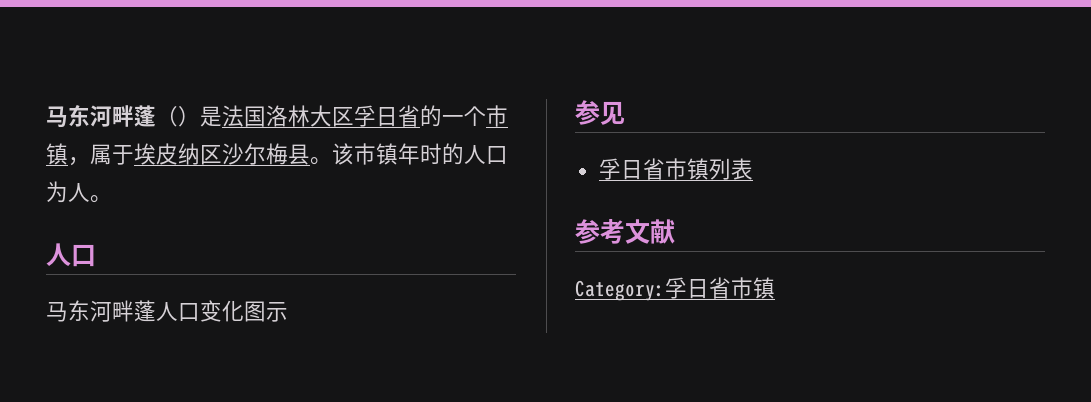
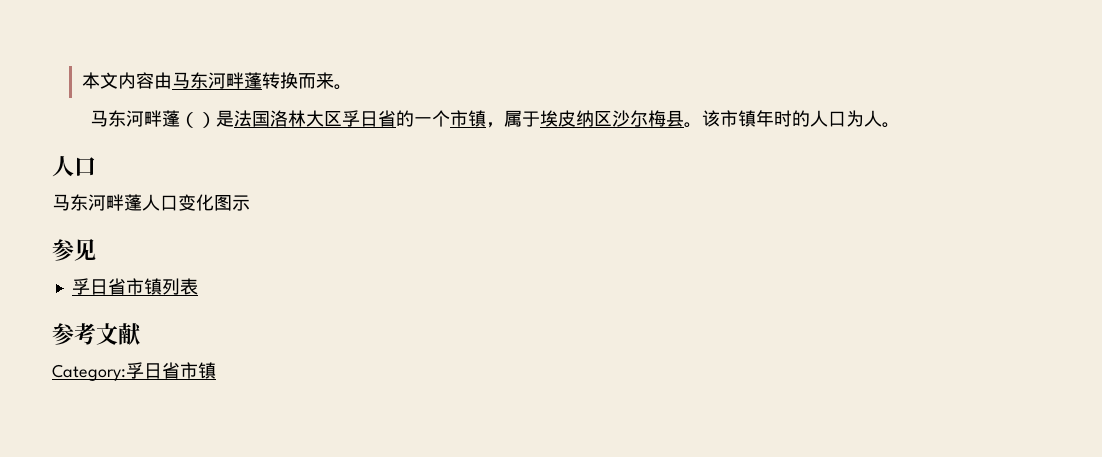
(46, 117) none -> [81,72,352,90] 本文内容由马东河畔蓬转换而来。 //

